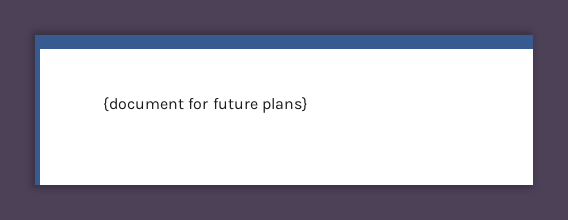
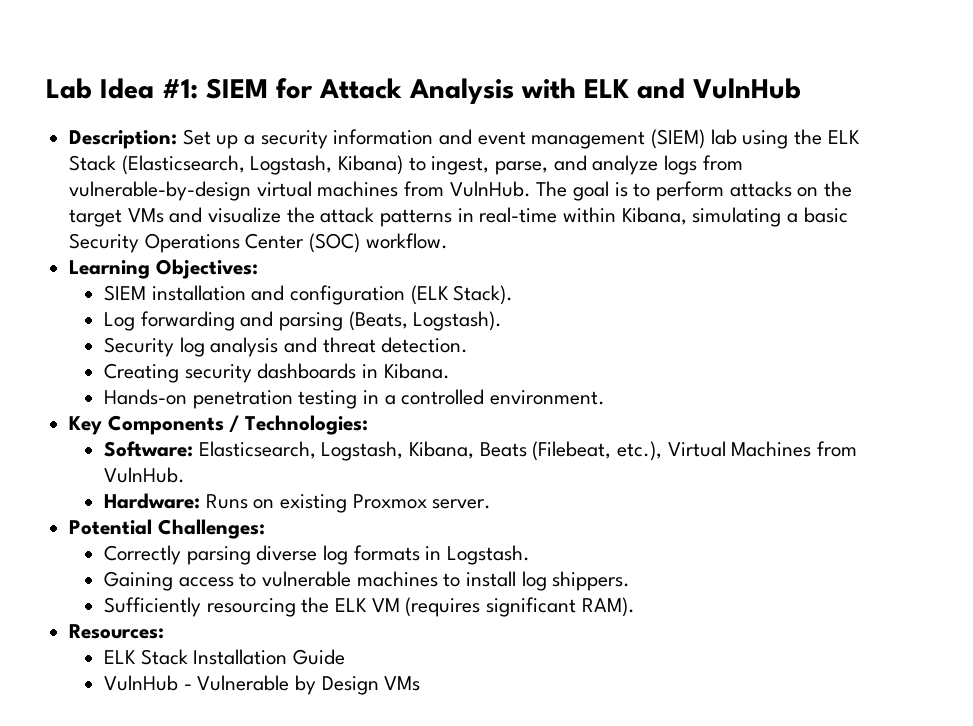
[103,97,308,113] {document for future plans} -> [46,78,801,104] [69,129,860,149] [69,155,743,175] [69,181,853,201] [69,207,848,227] [69,233,448,253] [69,259,258,279] [103,285,514,305] [103,311,503,331] [103,337,469,357] [103,363,450,383] [103,389,605,409] [69,415,369,435] [103,441,857,461] [103,467,185,483] [103,493,492,513] [69,519,265,539] [103,545,530,565] [103,571,631,591] [103,597,635,617] [69,624,165,639] [103,649,345,665] [103,675,421,695] Lab Idea #1: SIEM for Attack Analysis with ELK and VulnHub // Description: Set up a security information and event management (SIEM) lab using the ELK Stack (Elasticsearch, Logstash, Kibana) to ingest, parse, and analyze logs from vulnerable-by-design virtual machines from VulnHub. The goal is to perform attacks on the target VMs and visualize the attack patterns in real-time within Kibana, simulating a basic Security Operations Center (SOC) workflow. // Learning Objectives: // SIEM installation and configuration (ELK Stack). // Log forwarding and parsing (Beats, Logstash). // Security log analysis and threat detection. // Creating security dashboards in Kibana. // Hands-on penetration testing in a controlled environment. // Key Components / Technologies: // Software: Elasticsearch, Logstash, Kibana, Beats (Filebeat, etc.), Virtual Machines from VulnHub. // Hardware: Runs on existing Proxmox server. // Potential Challenges: // Correctly parsing diverse log formats in Logstash. // Gaining access to vulnerable machines to install log shippers. // Sufficiently resourcing the ELK VM (requires significant RAM). // Resources: // ELK Stack Installation Guide // VulnHub - Vulnerable by Design VMs

